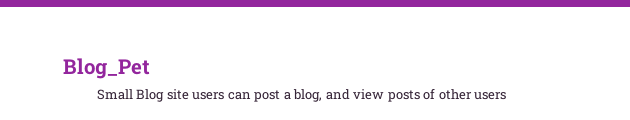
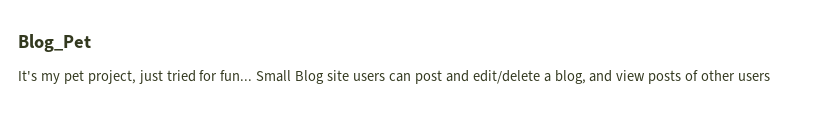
(150, 68) none -> [18,70,253,84] It's my pet project, just tried for fun...
(281, 96) none -> [445,70,540,84] and edit/delete

